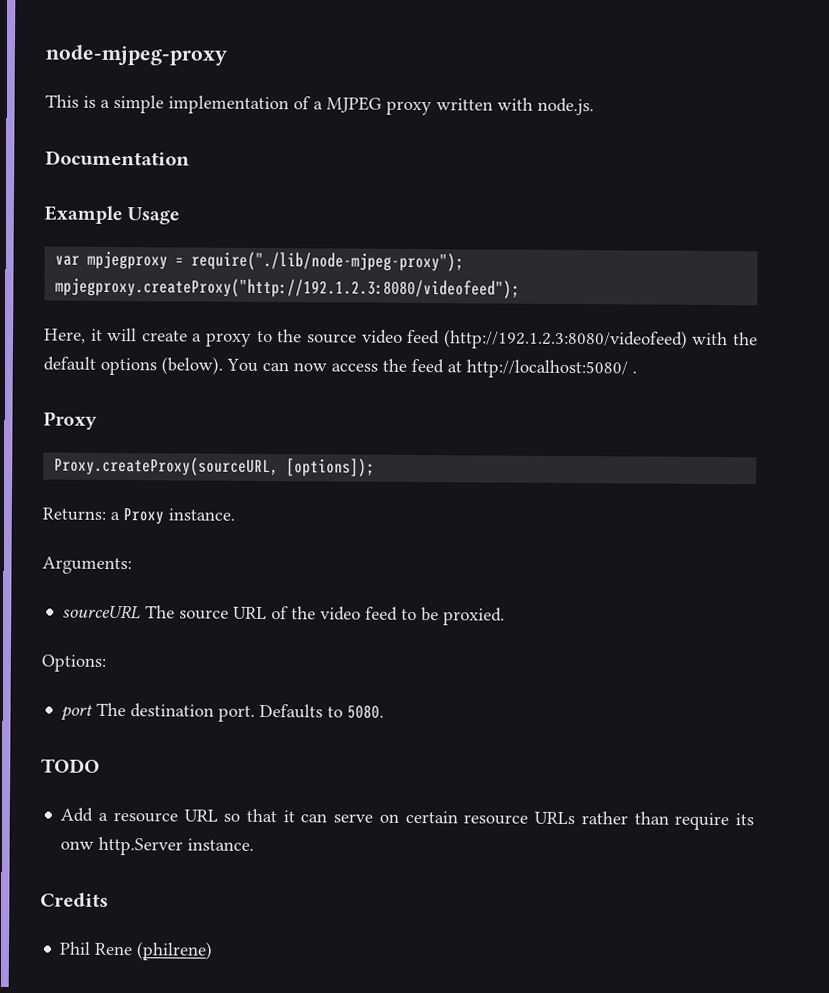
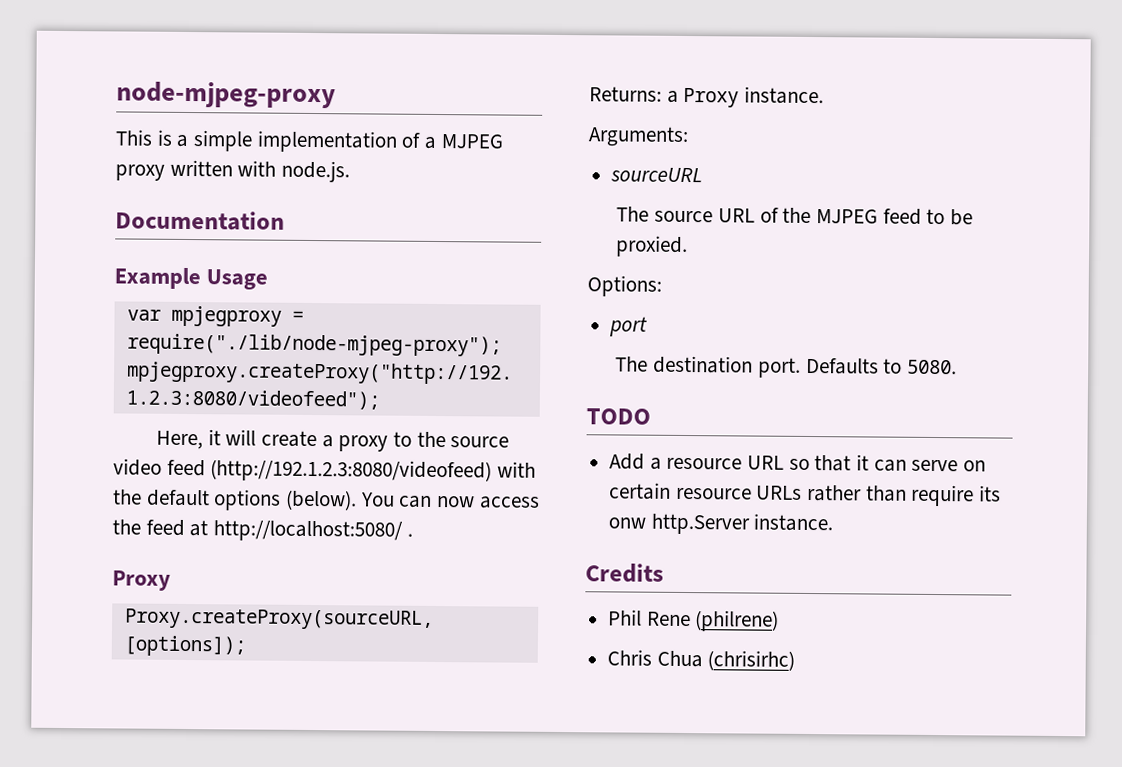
(142, 612) none -> (704, 175) //
[320,606,362,621] video -> [815,209,878,224] MJPEG
(94, 712) none -> (649, 326) //
(214, 951) none -> [607,649,796,671] // Chris Chua (chrisirhc)

